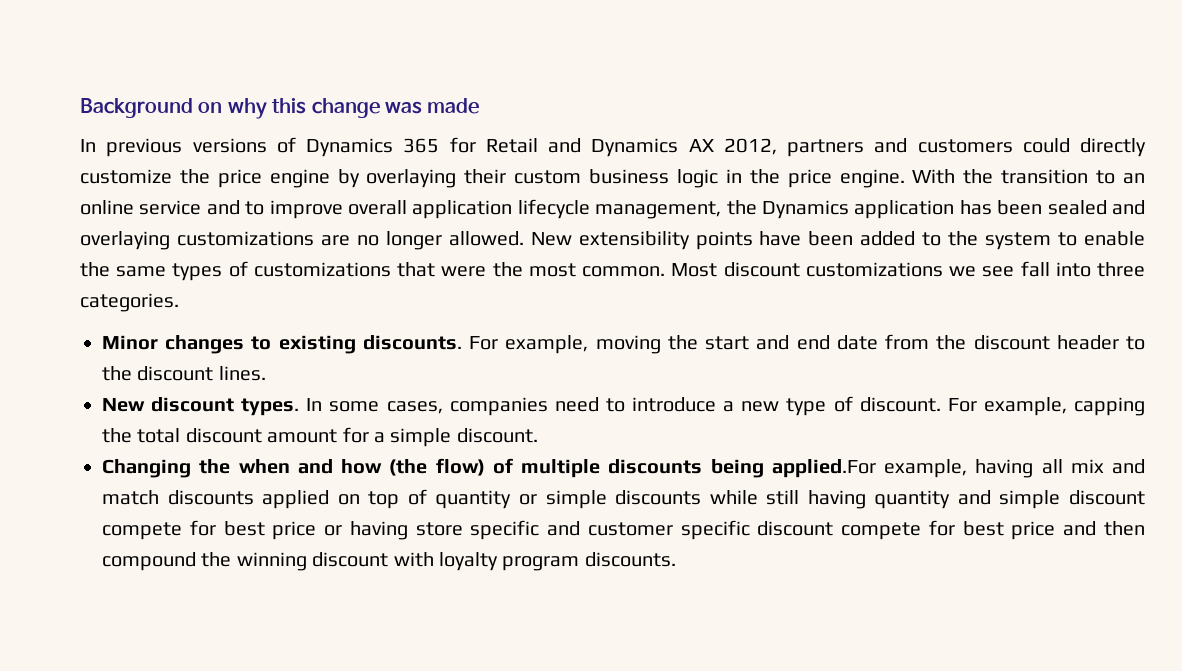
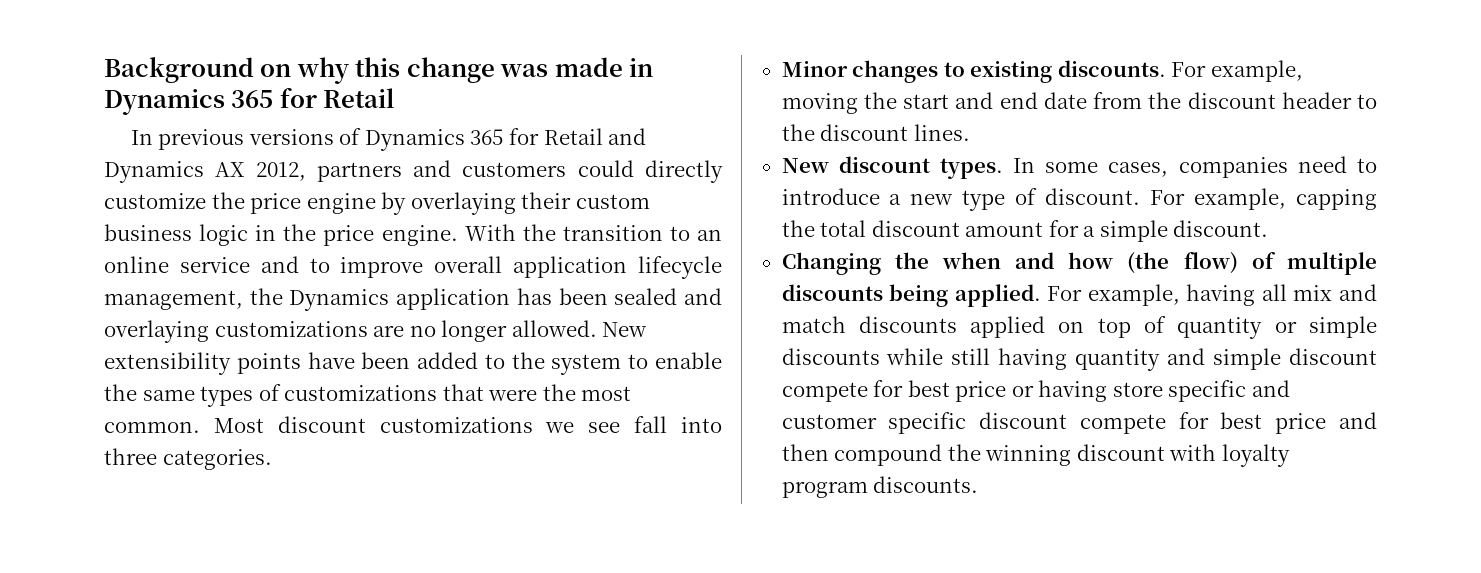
(480, 106) none -> [629,58,654,77] [104,87,396,115] in Dynamics 365 for Retail
[771,459,876,478] applied.For -> [954,284,1083,307] applied. For

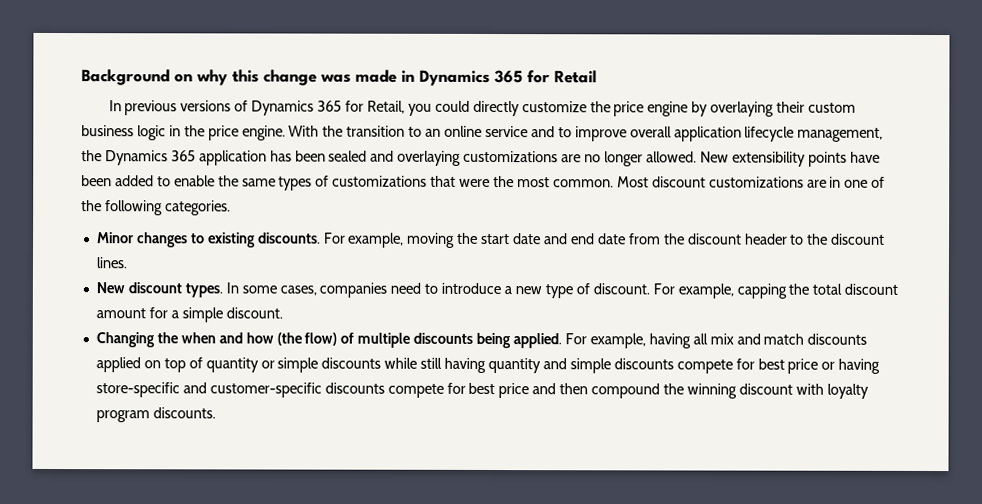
[543,128,647,145] [104,160,567,183] Retail and Dynamics AX 2012, partners and customers -> [366,100,432,116] Retail, you
(390, 300) none -> [170,150,196,162] 365
[511,352,649,375] the system to -> (171, 181) none
[545,416,722,433] [104,448,157,465] we see fall into three -> [806,176,886,188] [81,200,163,216] are in one of the following
(950, 101) none -> [513,233,542,245] date
[1289,348,1377,365] discount -> [613,358,674,370] discounts
[1112,380,1290,402] [781,412,1068,434] store specific and customer specific discount -> [95,382,385,398] store-specific and customer-specific discounts

